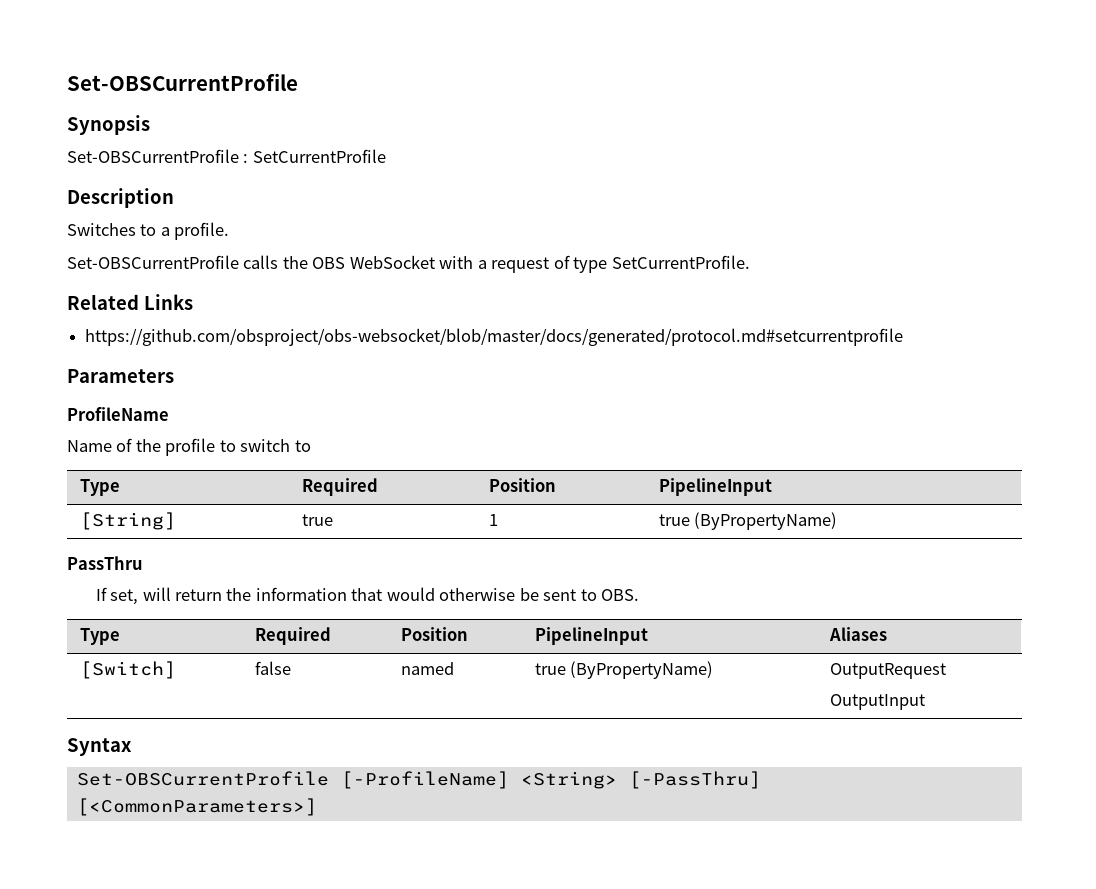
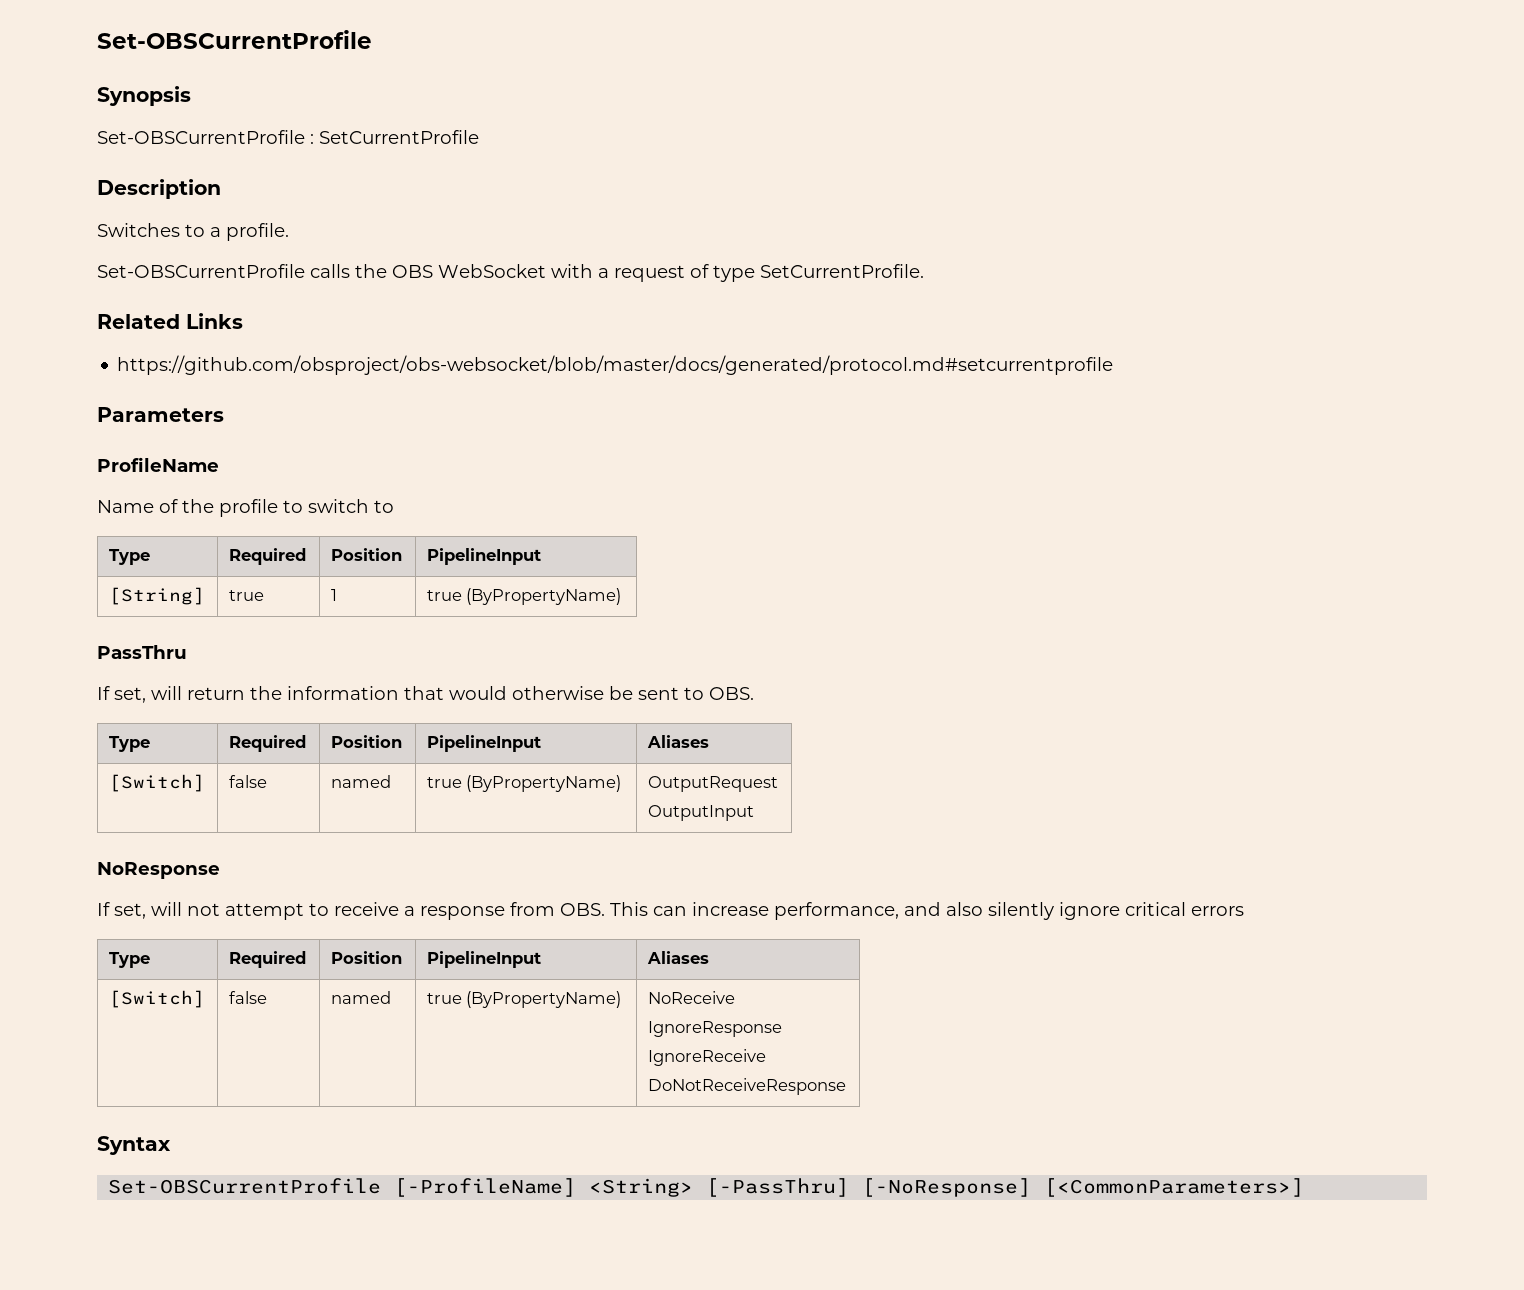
(926, 702) none -> [97,862,220,879] [97,902,1244,920] [108,952,150,968] [228,951,306,968] [330,951,402,964] [426,951,541,968] [646,951,709,964] [108,990,205,1008] [228,991,267,1004] [330,991,391,1004] [426,991,622,1008] [647,991,735,1004] [647,1021,782,1037] [647,1049,766,1066] [647,1078,846,1095] // NoResponse // If set, will not attempt to receive a response from OBS. This can increase performance, and also silently ignore critical errors // Type | Required | Position | PipelineInput | Aliases // [Switch] | false | named | true (ByPropertyName) | NoReceive // IgnoreResponse // IgnoreReceive // DoNotReceiveResponse
(761, 780) none -> [862,1178,1032,1197] [-NoResponse]

